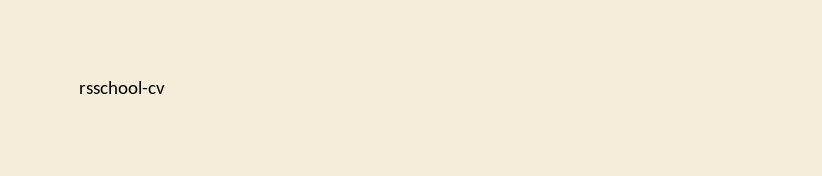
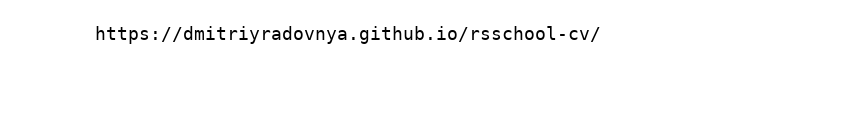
[79,81,165,94] rsschool-cv -> [95,26,601,44] https://dmitriyradovnya.github.io/rsschool-cv/

